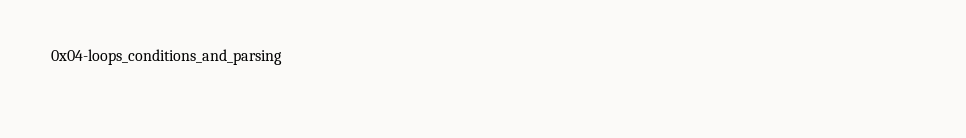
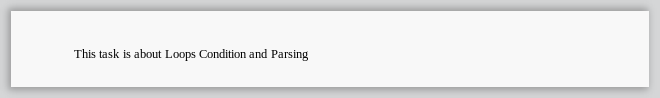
[51,49,282,65] 0x04-loops_conditions_and_parsing -> [74,49,309,61] This task is about Loops Condition and Parsing

